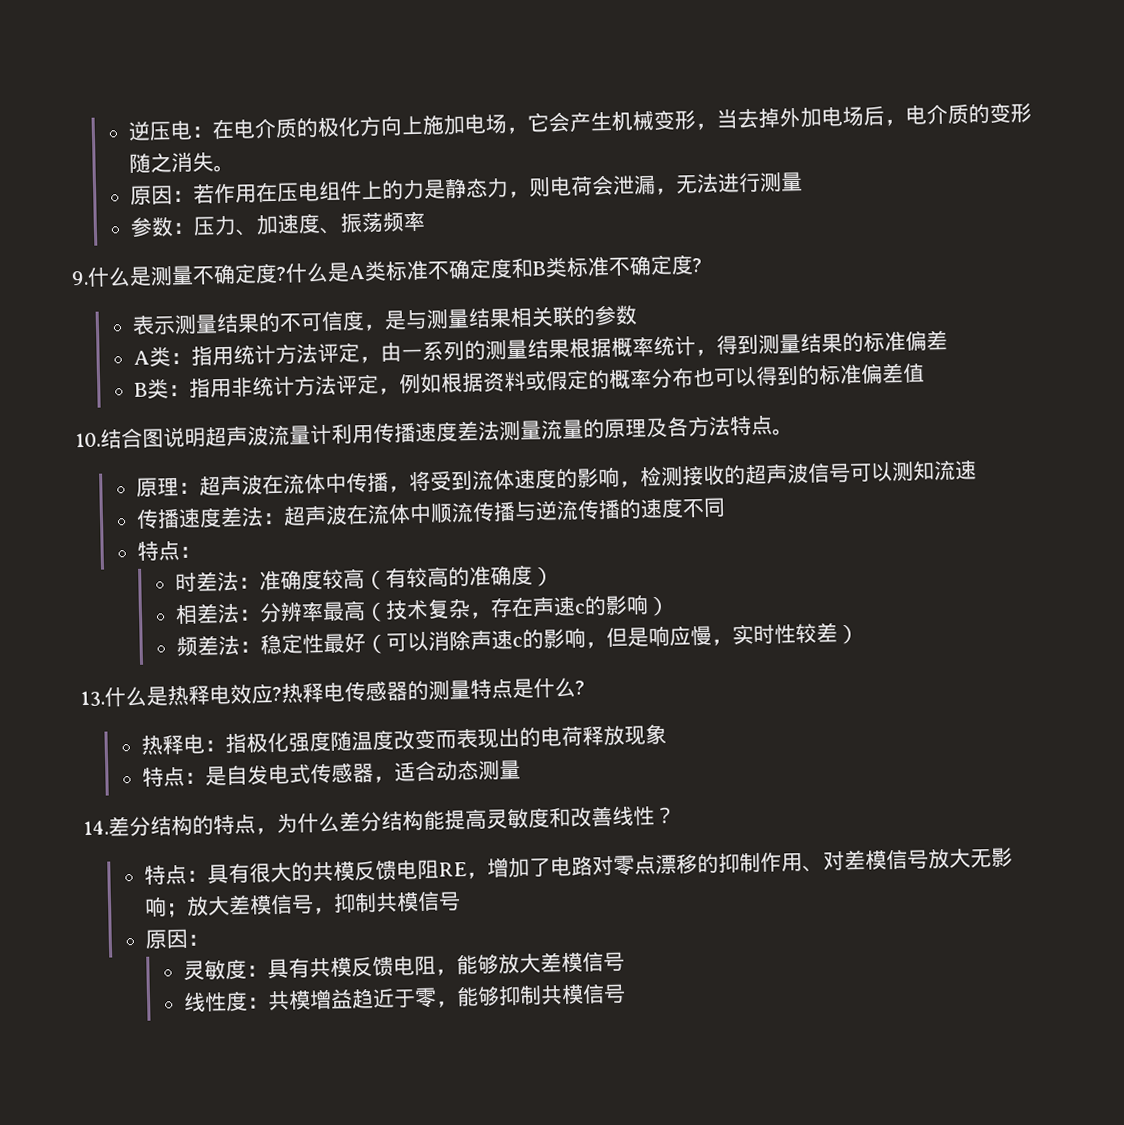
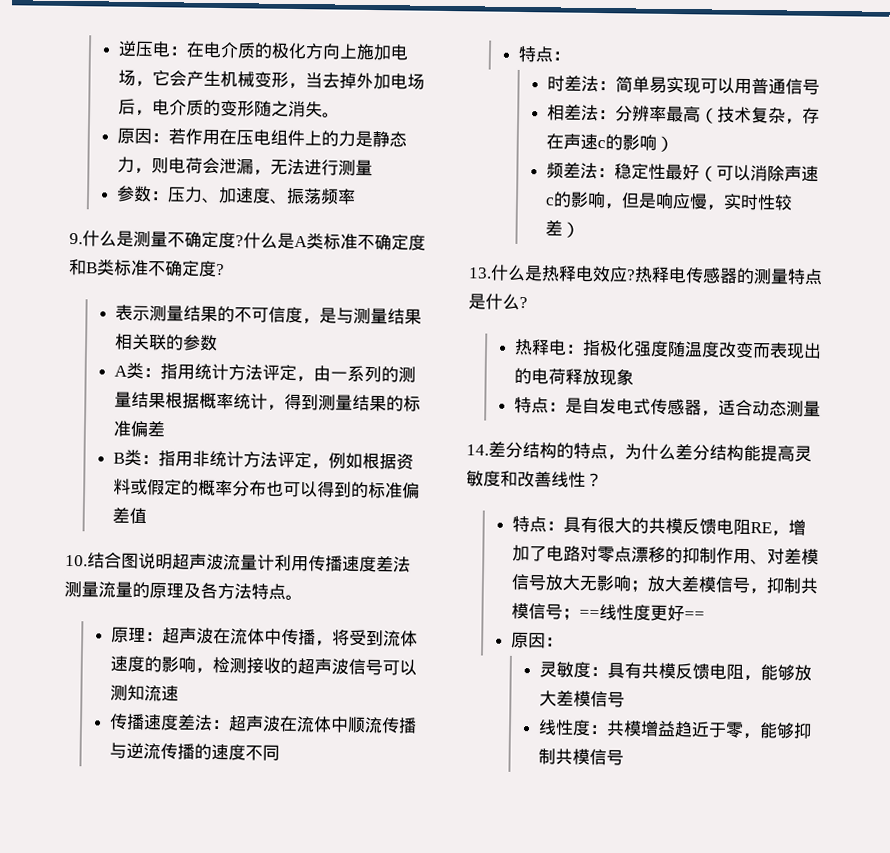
[258,564,554,591] 准确度较高（有较高的准确度） -> [615,76,821,95] 简单易实现可以用普通信号
(461, 901) none -> [562,604,706,622] ；==线性度更好==

